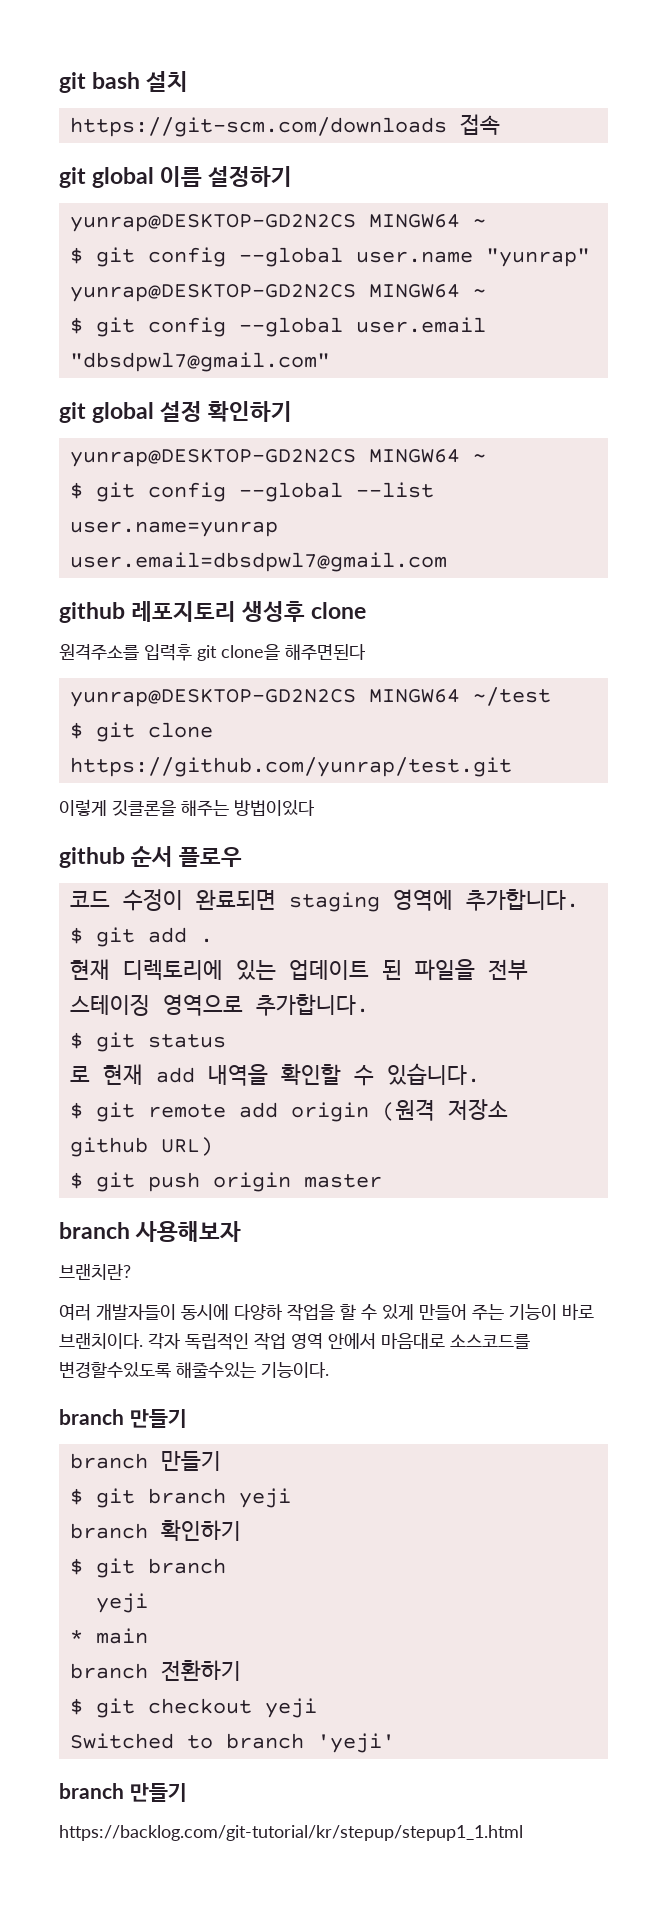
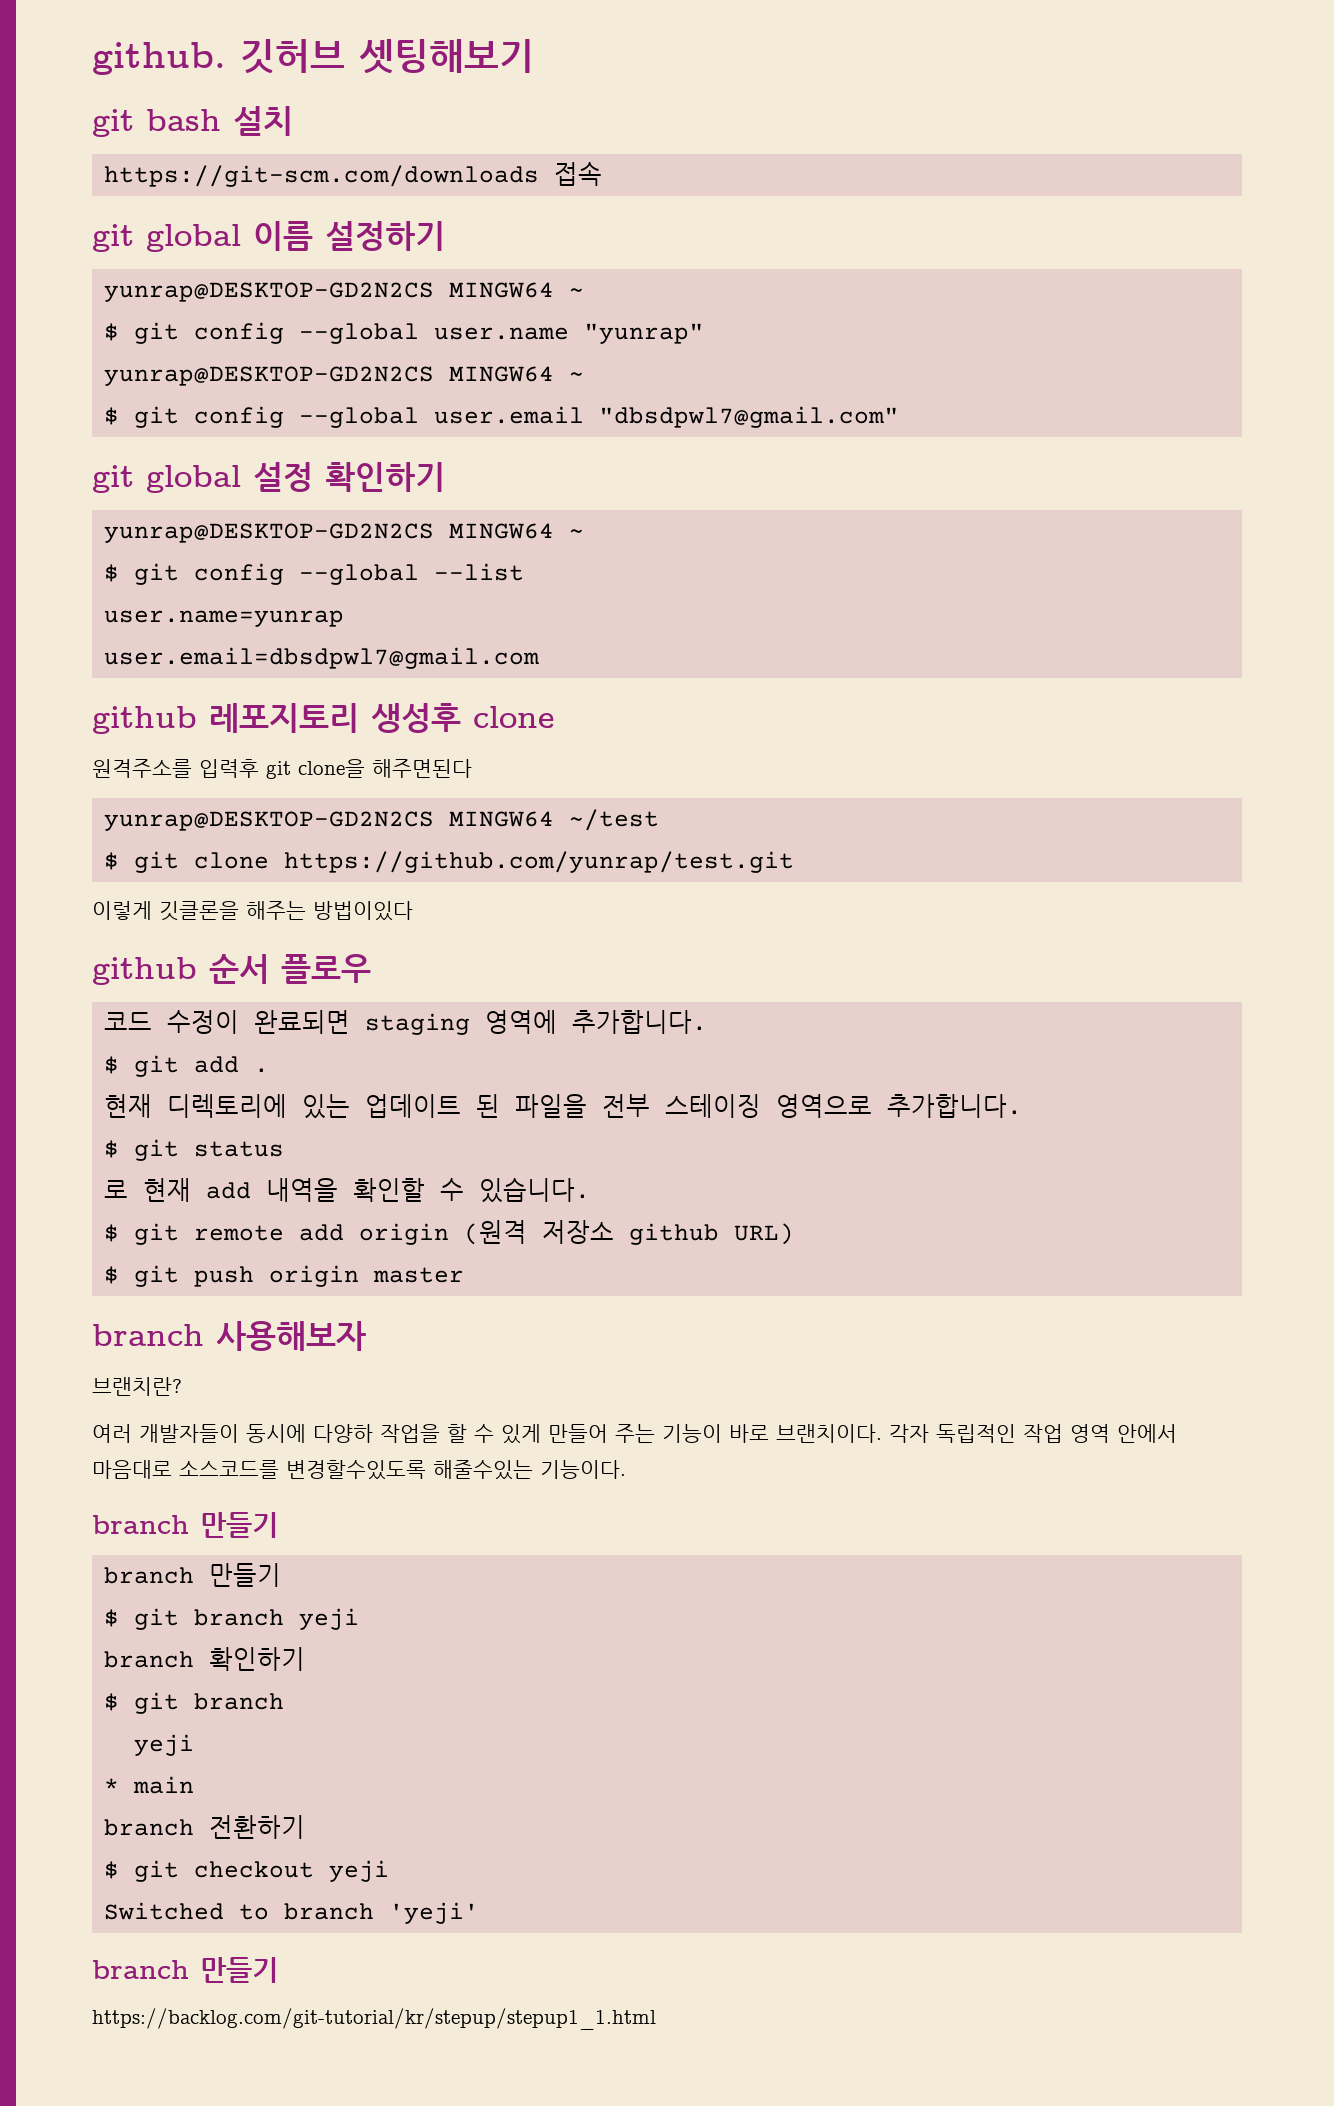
(59, 82) none -> [92,39,534,75] github. 깃허브 셋팅해보기 //

